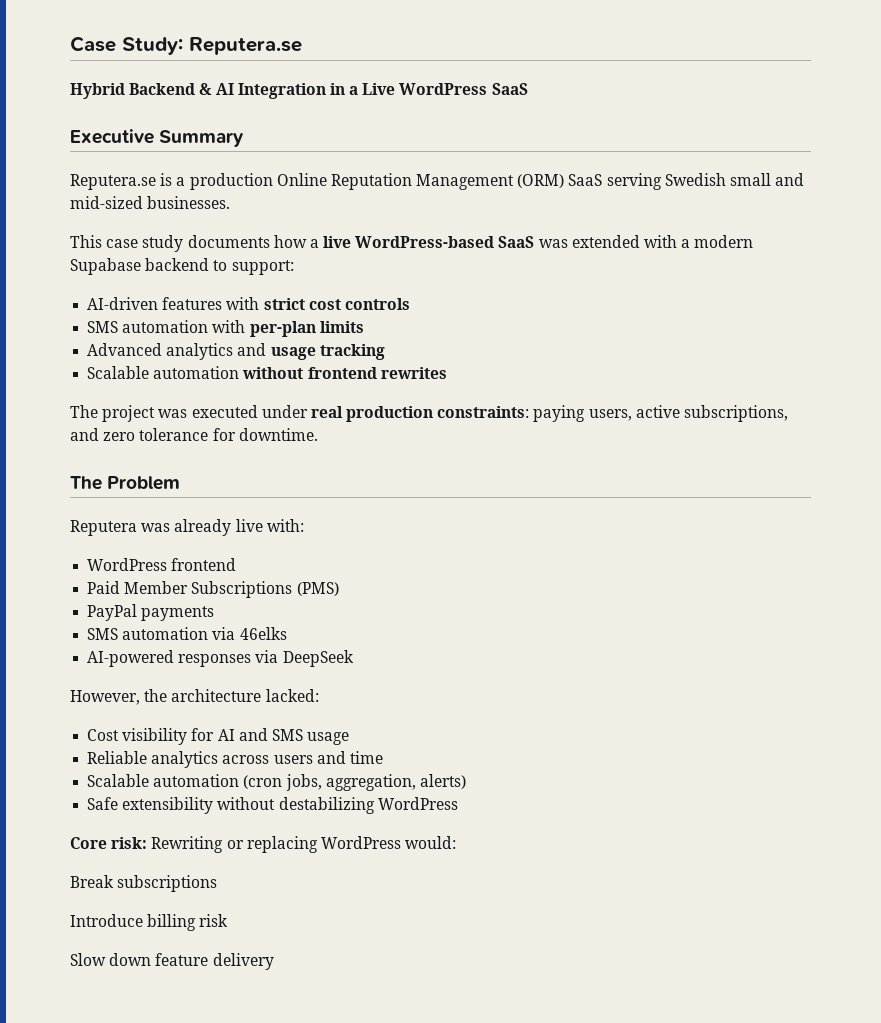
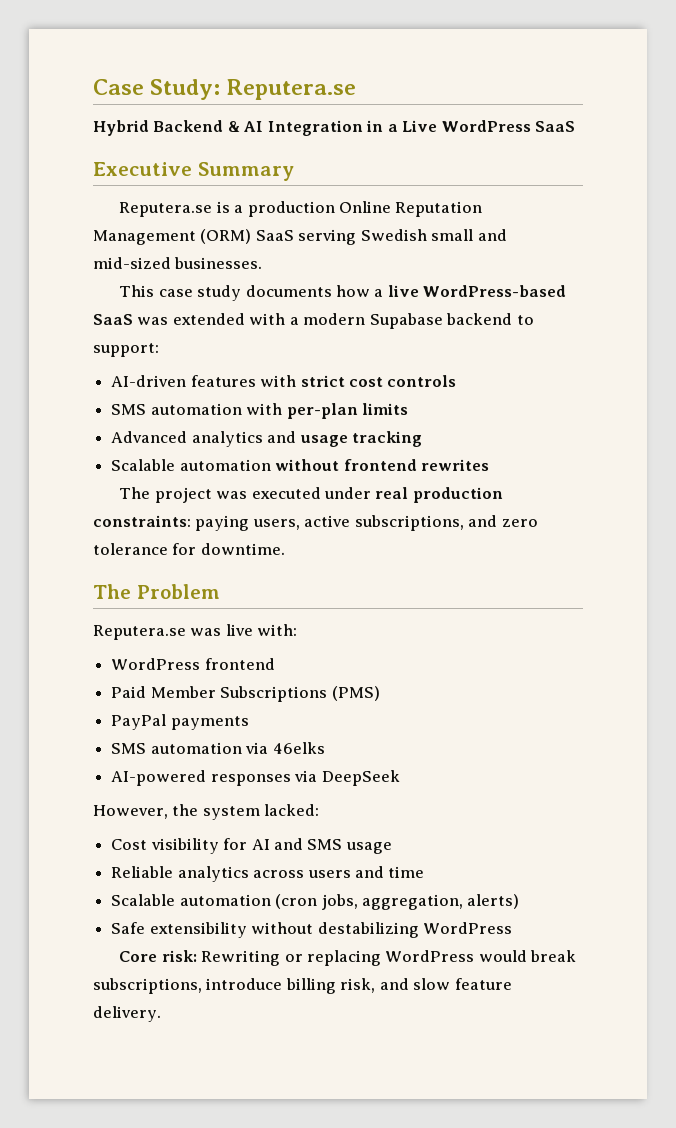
[70,519,232,536] Reputera was already -> [93,625,222,640] Reputera.se was
[171,689,262,702] architecture -> [202,806,260,820] system
[405,836,457,849] [70,875,218,892] [70,914,229,931] [70,953,274,970] would: // Break subscriptions // Introduce billing risk // Slow down feature delivery -> [478,950,577,962] [93,978,512,994] [93,1006,161,1022] would break subscriptions, introduce billing risk, and slow feature delivery.

